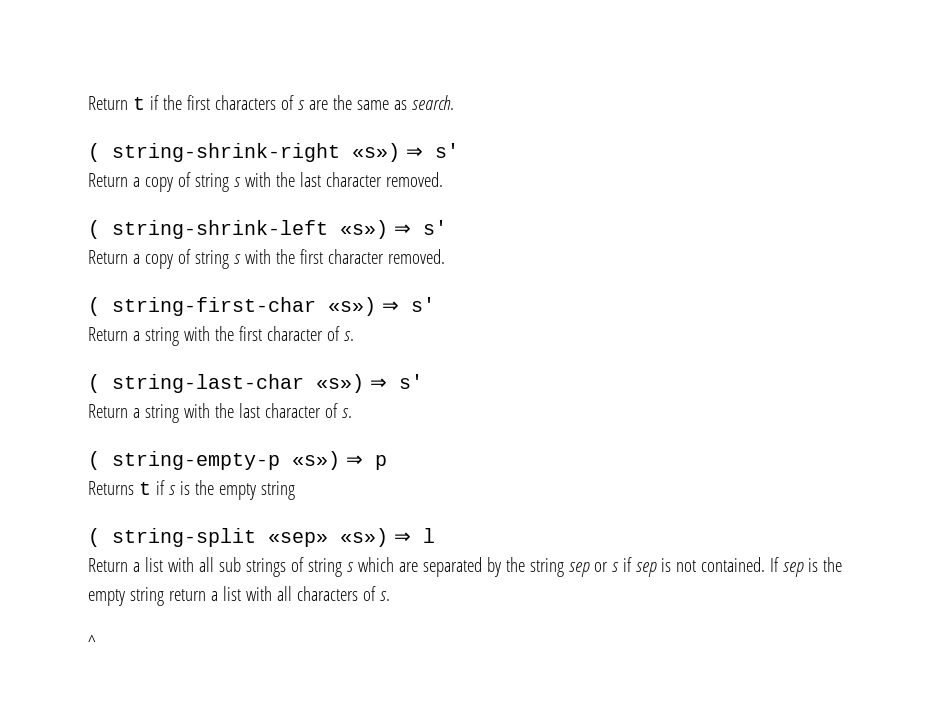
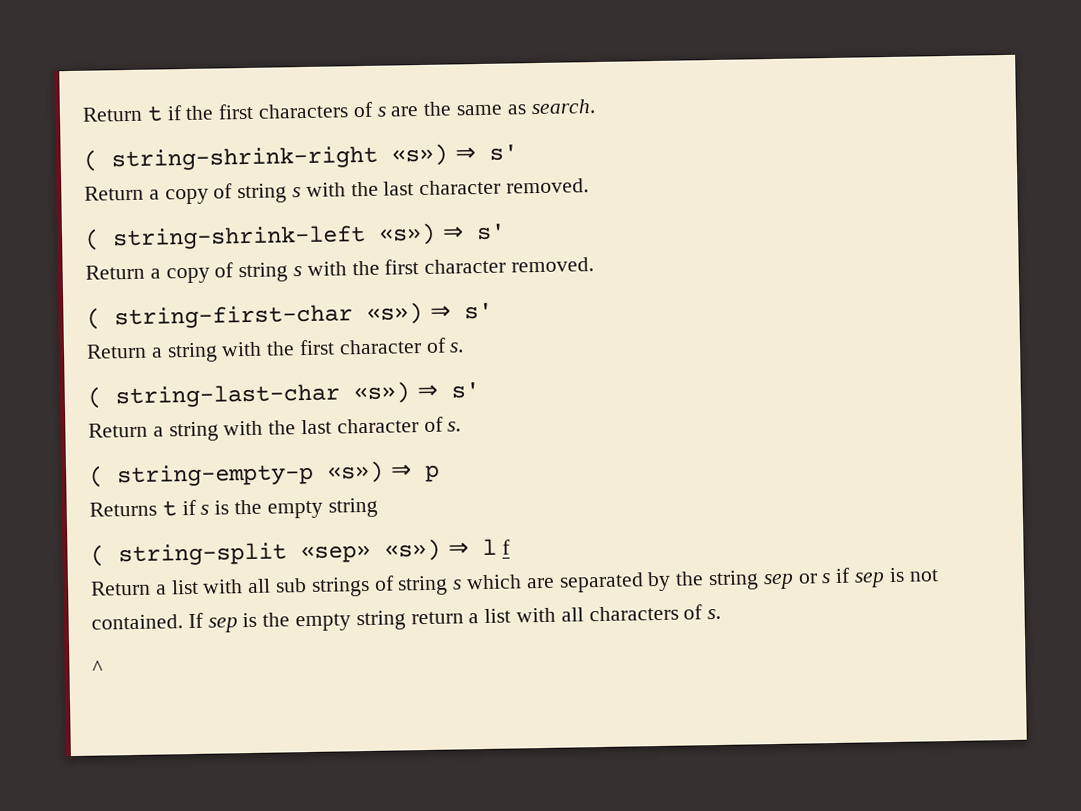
(435, 535) none -> [501,539,511,555] f

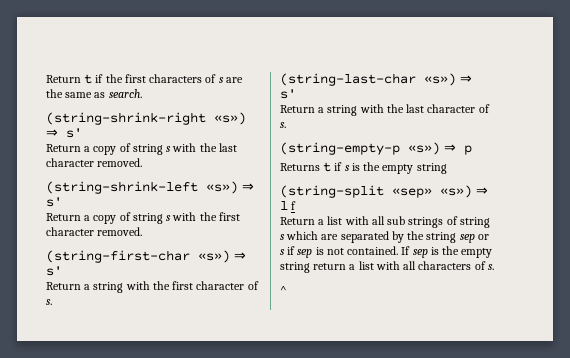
[83,145,378,172] ( string-shrink-right -> [46,112,206,125] (string-shrink-right
[84,224,366,251] ( string-shrink-left -> [46,181,198,194] (string-shrink-left
[86,304,353,330] ( string-first-char -> [46,250,190,263] (string-first-char
[87,383,340,409] ( string-last-char -> [280,73,416,86] (string-last-char
[88,462,314,488] ( string-empty-p -> [280,142,400,155] (string-empty-p
[90,542,287,567] ( string-split -> [280,185,384,198] (string-split

